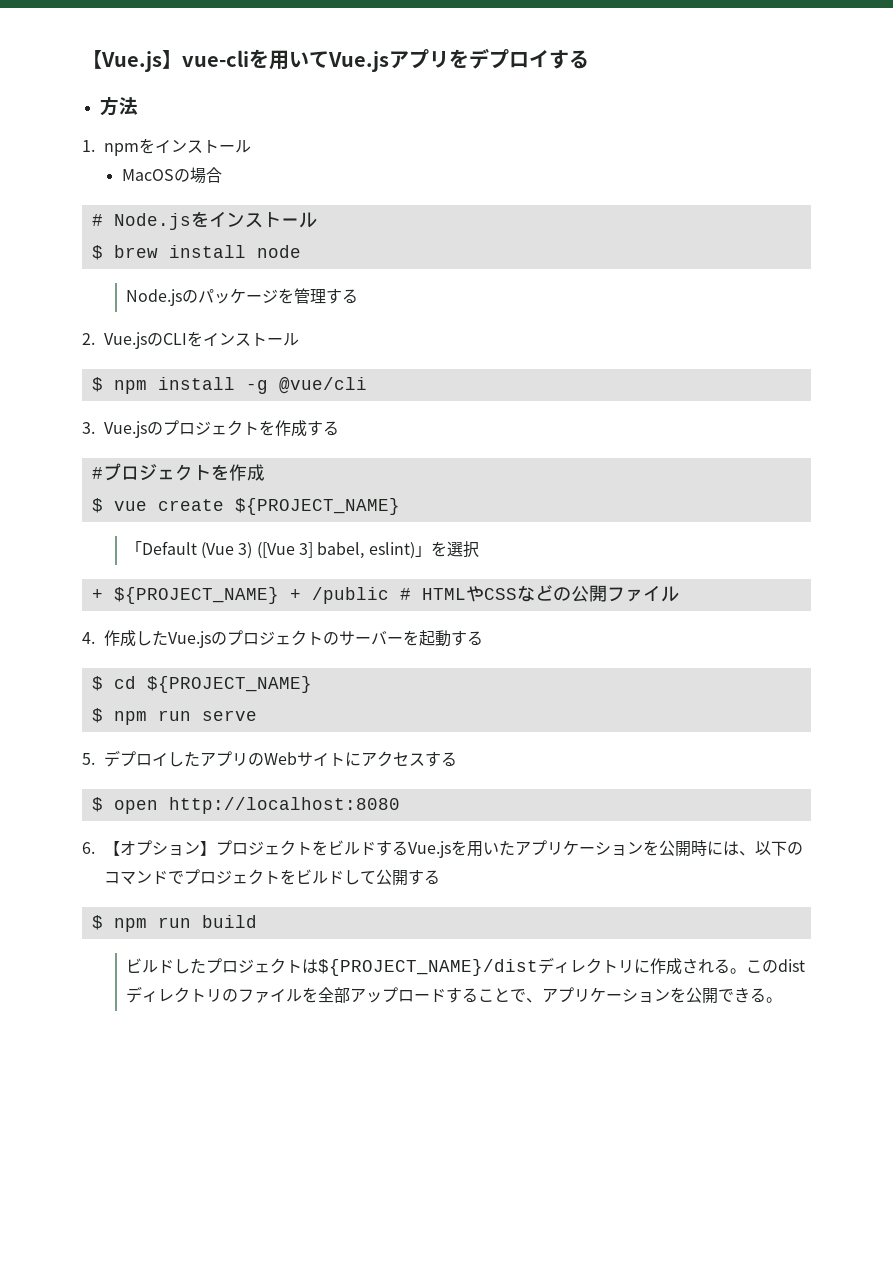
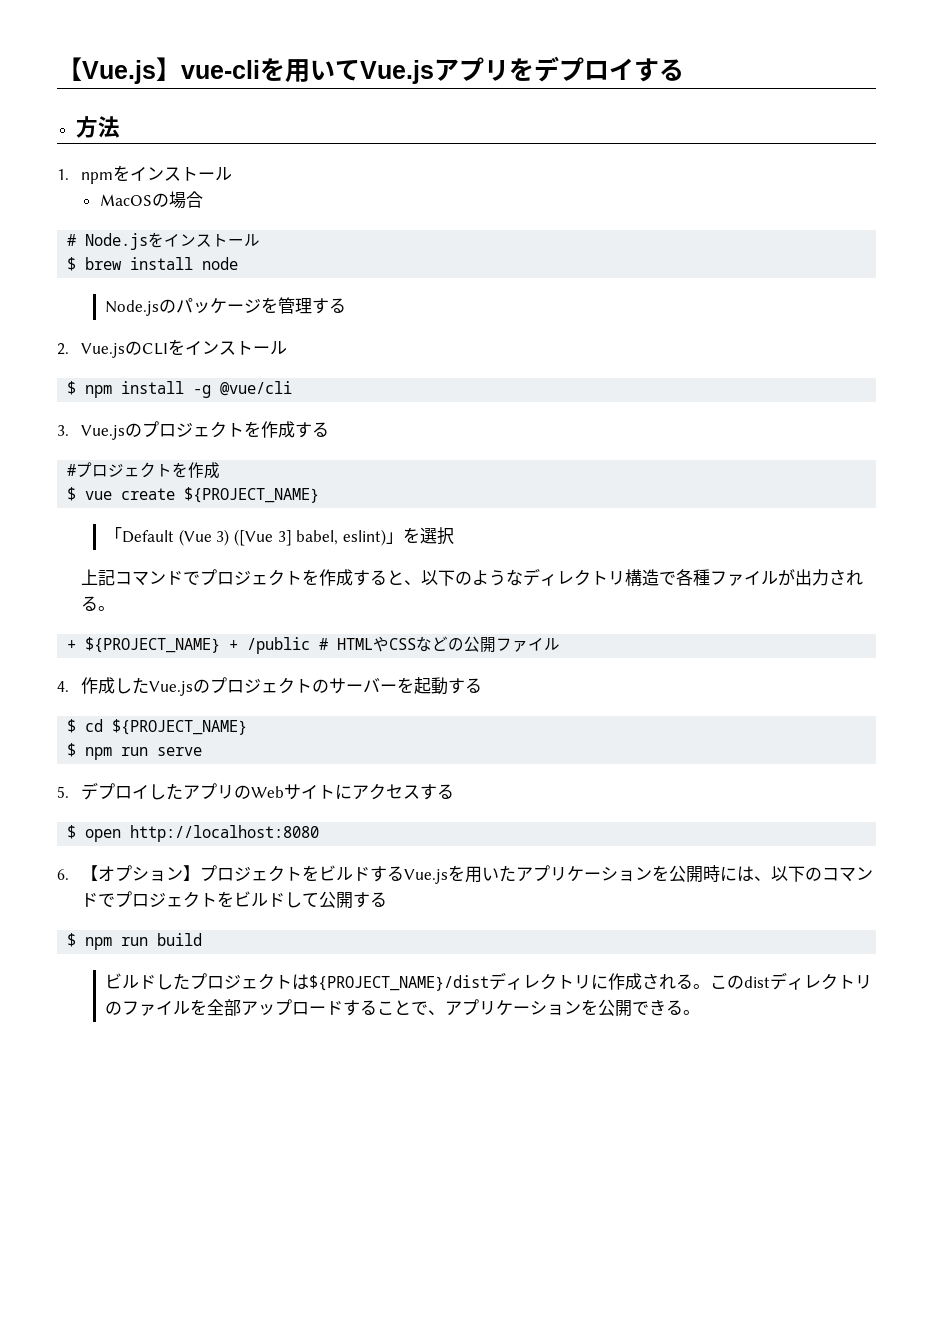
(479, 549) none -> [81,568,864,586] [81,596,116,611] // 上記コマンドでプロジェクトを作成すると、以下のようなディレクトリ構造で各種ファイルが出力される。

